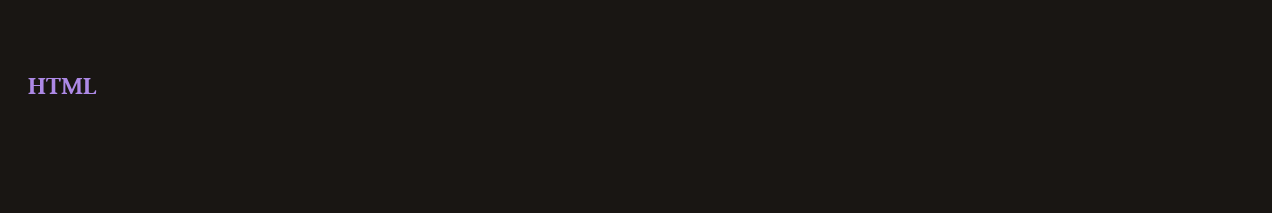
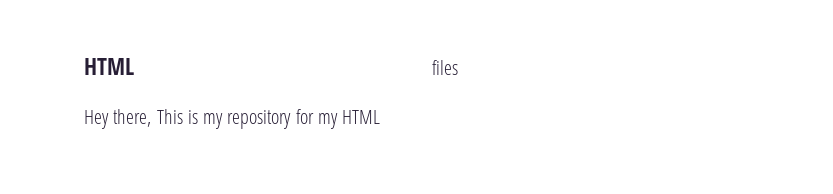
[28,78,97,94] HTML -> [84,58,134,75] [84,109,381,129] [432,60,458,75] HTML // Hey there, This is my repository for my HTML files

